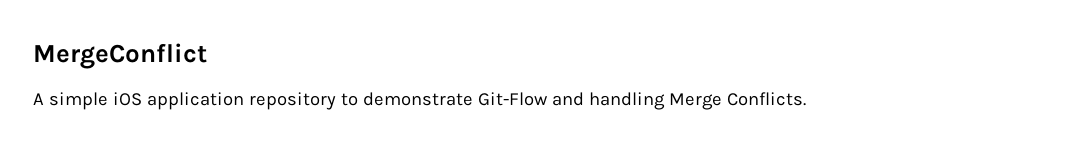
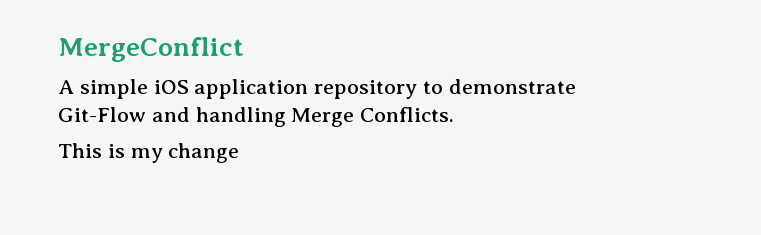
(806, 99) none -> [58,143,240,163] // This is my change

